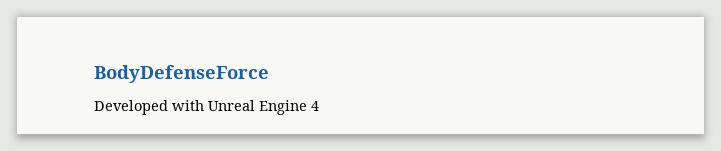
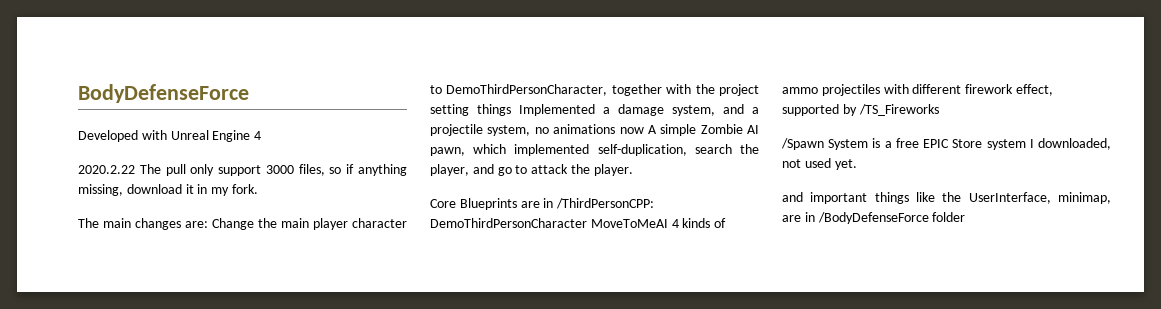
(319, 106) none -> [78,164,407,176] [78,184,258,196] [78,218,407,230] [430,84,759,96] [430,104,759,116] [430,124,759,136] [430,144,759,156] [430,164,633,176] [430,198,655,210] [430,218,727,228] [782,84,1053,96] [782,104,939,116] [781,138,1111,150] [782,158,857,170] [782,192,1111,204] [782,212,966,224] // 2020.2.22 The pull only support 3000 files, so if anything missing, download it in my fork. // The main changes are: Change the main player character to DemoThirdPersonCharacter, together with the project setting things Implemented a damage system, and a projectile system, no animations now A simple Zombie AI pawn, which implemented self-duplication, search the player, and go to attack the player. // Core Blueprints are in /ThirdPersonCPP: DemoThirdPersonCharacter MoveToMeAI 4 kinds of ammo projectiles with different firework effect, supported by /TS_Fireworks // /Spawn System is a free EPIC Store system I downloaded, not used yet. // and important things like the UserInterface, minimap, are in /BodyDefenseForce folder

